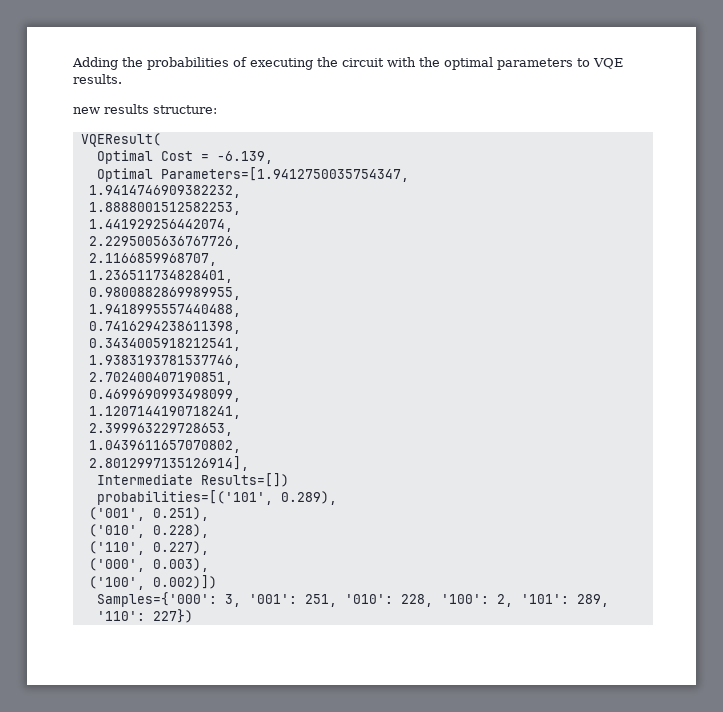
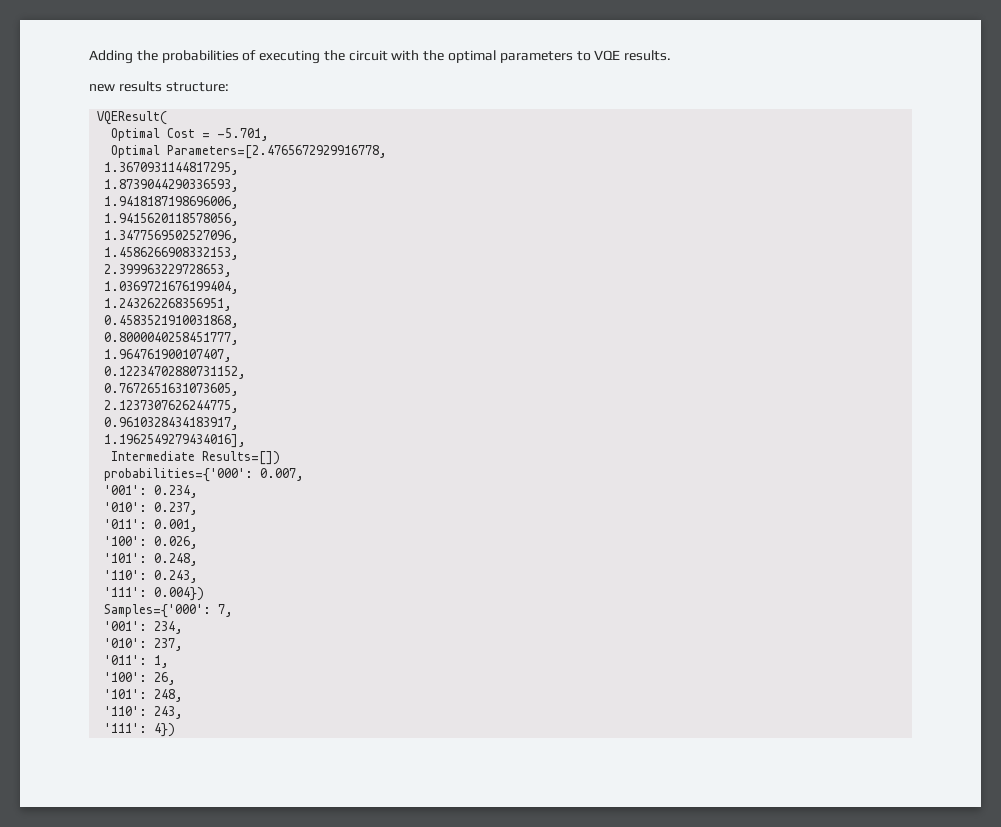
[216,151,273,164] [96,167,409,182] [88,185,241,198] [88,202,241,215] [88,219,233,232] [88,236,241,249] [88,253,217,266] [88,270,233,283] [88,287,241,300] [88,304,241,317] [88,321,241,334] [88,338,241,351] [88,355,241,368] [88,372,233,385] [88,389,241,402] [88,406,241,419] [88,423,233,436] [88,440,241,453] [88,456,249,471] [96,473,289,487] [96,490,337,505] [88,507,209,521] [88,524,209,538] [88,541,209,555] [88,558,209,572] [88,575,217,590] [96,592,609,607] [96,609,193,623] -6.139, // Optimal Parameters=[1.9412750035754347, // 1.9414746909382232, // 1.8888001512582253, // 1.441929256442074, // 2.2295005636767726, // 2.1166859968707, // 1.236511734828401, // 0.9800882869989955, // 1.9418995557440488, // 0.7416294238611398, // 0.3434005918212541, // 1.9383193781537746, // 2.702400407190851, // 0.4699690993498099, // 1.1207144190718241, // 2.399963229728653, // 1.0439611657070802, // 2.8012997135126914], // Intermediate Results=[]) // probabilities=[('101', 0.289), // ('001', 0.251), // ('010', 0.228), // ('110', 0.227), // ('000', 0.003), // ('100', 0.002)]) // Samples={'000': 3, '001': 251, '010': 228, '100': 2, '101': 289, '110': 227}) -> [217,128,270,141] [111,145,388,159] [104,162,240,175] [104,179,240,192] [104,196,240,209] [104,213,240,226] [104,230,240,243] [104,247,240,260] [104,264,233,277] [104,281,240,294] [104,298,233,311] [104,315,240,328] [104,332,240,345] [104,349,233,362] [104,366,247,379] [104,383,240,396] [104,400,240,413] [104,417,240,430] [104,434,247,448] [111,451,281,465] [104,468,305,482] [104,485,199,498] [104,502,199,515] [104,519,199,532] [104,536,199,549] [104,553,199,566] [104,570,199,583] [104,587,205,601] [104,604,234,618] [104,621,184,634] [104,638,184,651] [104,655,170,668] [104,672,177,685] [104,689,184,702] [104,706,184,719] [104,723,176,737] -5.701, // Optimal Parameters=[2.4765672929916778, // 1.3670931144817295, // 1.8739044290336593, // 1.9418187198696006, // 1.9415620118578056, // 1.3477569502527096, // 1.4586266908332153, // 2.399963229728653, // 1.0369721676199404, // 1.243262268356951, // 0.4583521910031868, // 0.8000040258451777, // 1.964761900107407, // 0.12234702880731152, // 0.7672651631073605, // 2.1237307626244775, // 0.9610328434183917, // 1.1962549279434016], // Intermediate Results=[]) // probabilities={'000': 0.007, // '001': 0.234, // '010': 0.237, // '011': 0.001, // '100': 0.026, // '101': 0.248, // '110': 0.243, // '111': 0.004}) // Samples={'000': 7, // '001': 234, // '010': 237, // '011': 1, // '100': 26, // '101': 248, // '110': 243, // '111': 4})

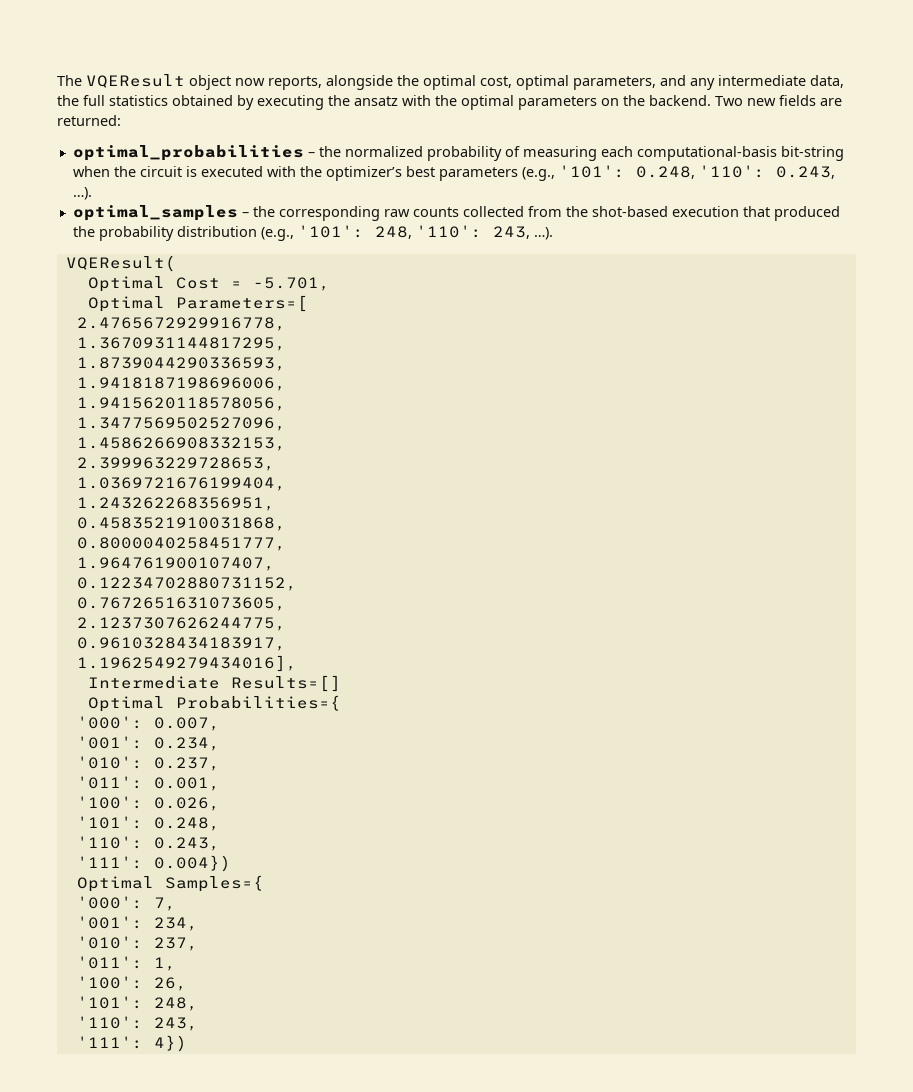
[89,50,257,64] Adding the probabilities of -> [57,74,844,90] [57,95,254,110] The VQEResult object now reports, alongside the optimal cost, optimal parameters, and any intermediate data, the full statistics obtained by
[348,50,388,61] circuit -> [354,96,398,106] ansatz
[576,50,672,61] [89,81,229,92] to VQE results. // new results structure: -> [601,95,842,106] [57,115,121,126] [72,145,844,161] [72,165,835,181] [72,187,92,200] [72,205,840,221] [72,225,553,241] on the backend. Two new fields are returned: // optimal_probabilities – the normalized probability of measuring each computational-basis bit-string when the circuit is executed with the optimizer’s best parameters (e.g., '101': 0.248, '110': 0.243, …). // optimal_samples – the corresponding raw counts collected from the shot-based execution that produced the probability distribution (e.g., '101': 248, '110': 243, …).
[167,145,388,159] Parameters=[2.4765672929916778, -> [175,295,308,312] [76,317,286,331] Parameters=[ // 2.4765672929916778,
[202,451,281,465] [104,468,254,482] Results=[]) // probabilities={'000': -> [230,675,341,692] [87,695,341,712] [76,716,143,729] Results=[] // Optimal Probabilities={ // '000':
[104,604,212,618] Samples={'000': -> [76,875,264,892] [76,896,143,909] Optimal Samples={ // '000':

